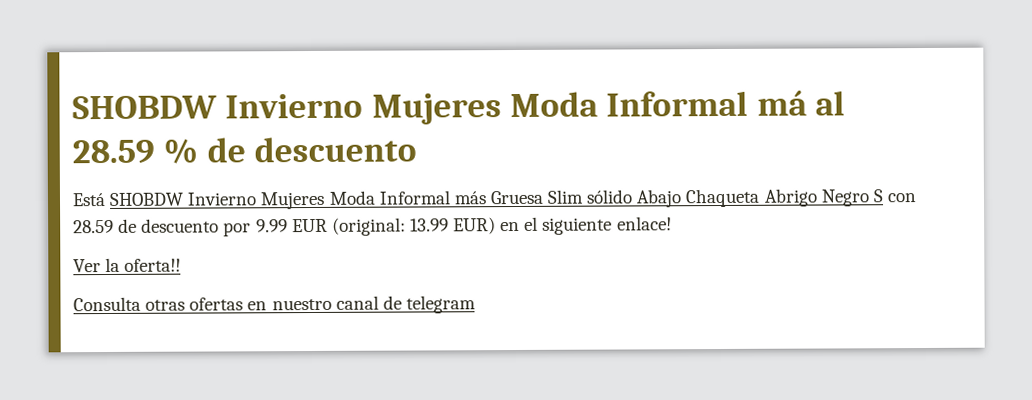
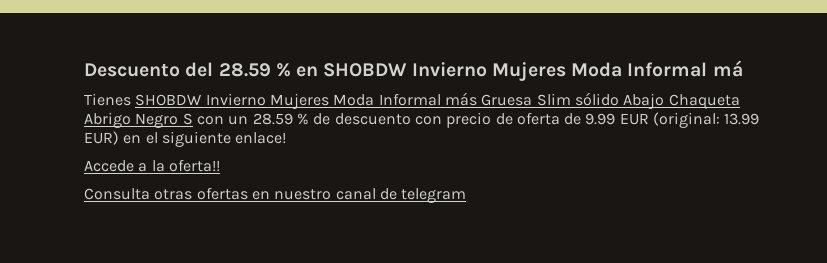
(72, 107) none -> [84,62,319,77] Descuento del 28.59 % en
[814,90,845,116] [72,136,417,165] [72,193,106,207] al 28.59 % de descuento // Está -> [84,93,131,106] // Tienes
[73,218,252,237] 28.59 de descuento por -> [228,112,582,128] un 28.59 % de descuento con precio de oferta de
[73,259,101,273] Ver -> [84,160,148,172] Accede a

